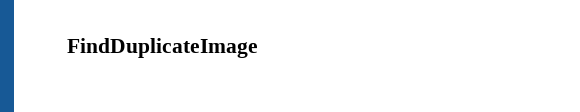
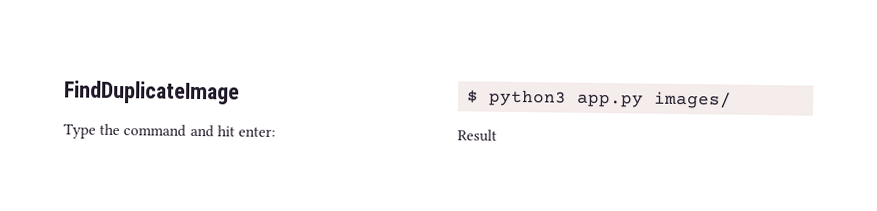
(258, 48) none -> [63,123,276,139] [467,89,733,109] [457,129,497,142] // Type the command and hit enter: // $ python3 app.py images/ // Result

